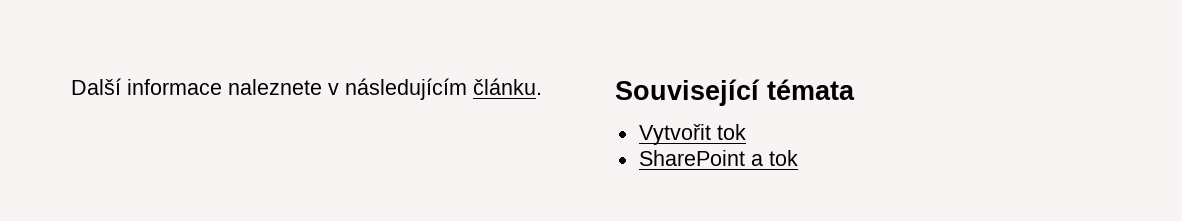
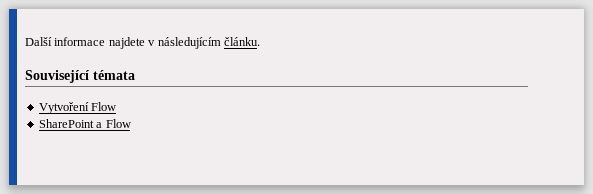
[228,79,322,95] naleznete -> [108,37,145,49] najdete
[638,124,746,145] Vytvořit tok -> [38,102,117,114] Vytvoření Flow
[768,150,798,166] tok -> [105,119,131,128] Flow

